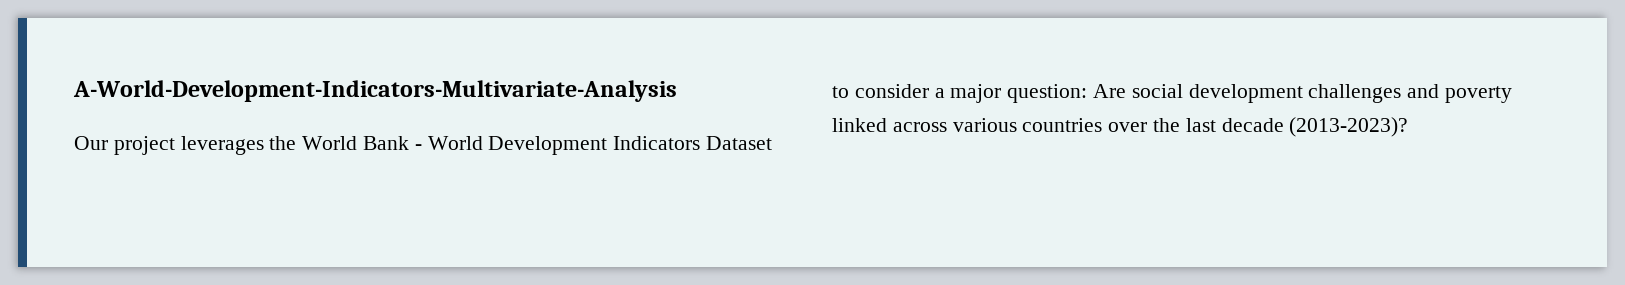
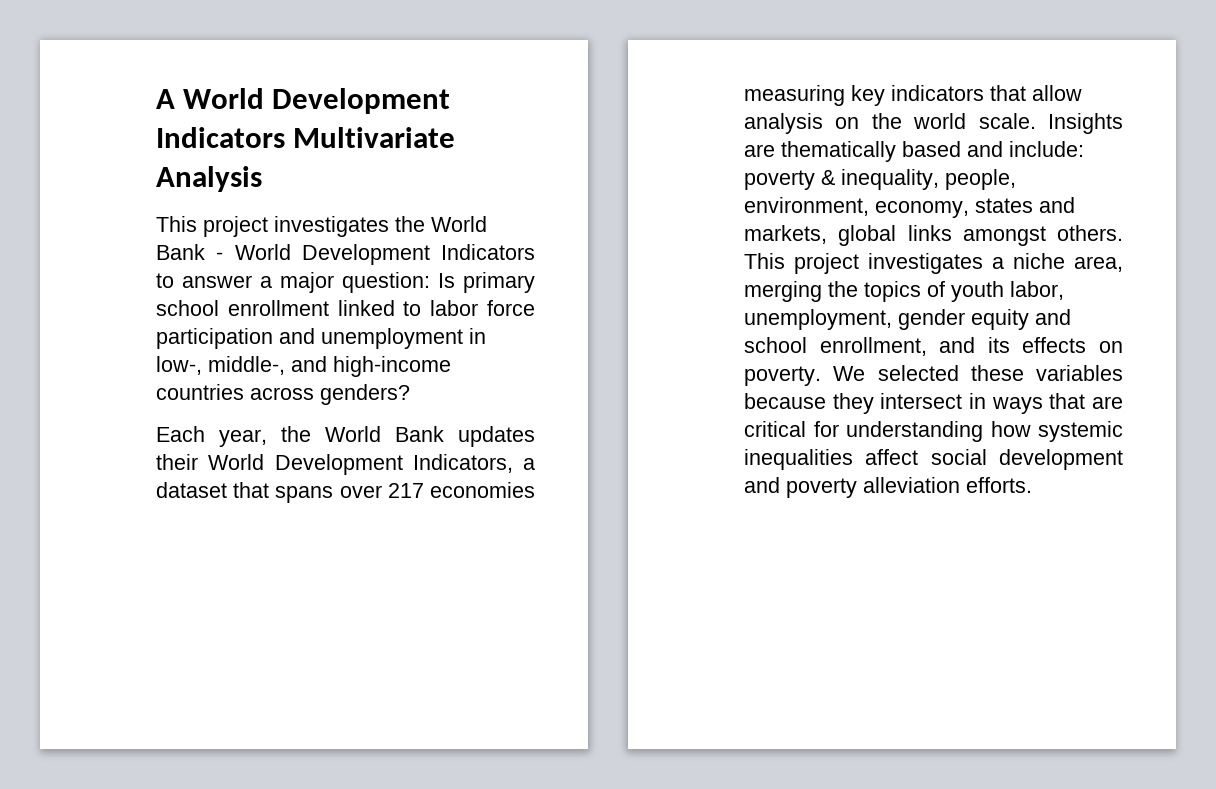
[73,80,677,102] [74,136,264,155] A-World-Development-Indicators-Multivariate-Analysis // Our project leverages -> [156,88,451,114] [156,127,456,148] [156,166,262,192] [156,216,389,237] A World Development Indicators Multivariate Analysis // This project investigates
[706,136,773,150] [832,84,1127,103] Dataset to consider a major question: Are -> [156,272,535,293] [156,300,535,316] [156,328,486,349] [156,356,451,377] [156,384,410,405] [156,426,535,447] [156,454,535,475] [156,482,535,503] [744,85,1082,106] [744,113,1123,134] [744,141,1084,162] [744,169,1016,190] [744,197,1075,218] [744,225,1123,246] [744,253,1123,274] [744,281,1064,302] [744,309,1071,330] [744,337,1123,356] [744,365,1123,386] [744,393,1123,414] [744,421,1123,442] [744,449,919,470] to answer a major question: Is primary school enrollment linked to labor force participation and unemployment in low-, middle-, and high-income countries across genders? // Each year, the World Bank updates their World Development Indicators, a dataset that spans over 217 economies measuring key indicators that allow analysis on the world scale. Insights are thematically based and include: poverty & inequality, people, environment, economy, states and markets, global links amongst others. This project investigates a niche area, merging the topics of youth labor, unemployment, gender equity and school enrollment, and its effects on poverty. We selected these variables because they intersect in ways that are critical for understanding how systemic inequalities affect
[1308,84,1402,103] challenges -> (1123, 459) none
[832,117,1409,137] linked across various countries over the last decade (2013-2023)? -> [863,477,1032,493] alleviation efforts.

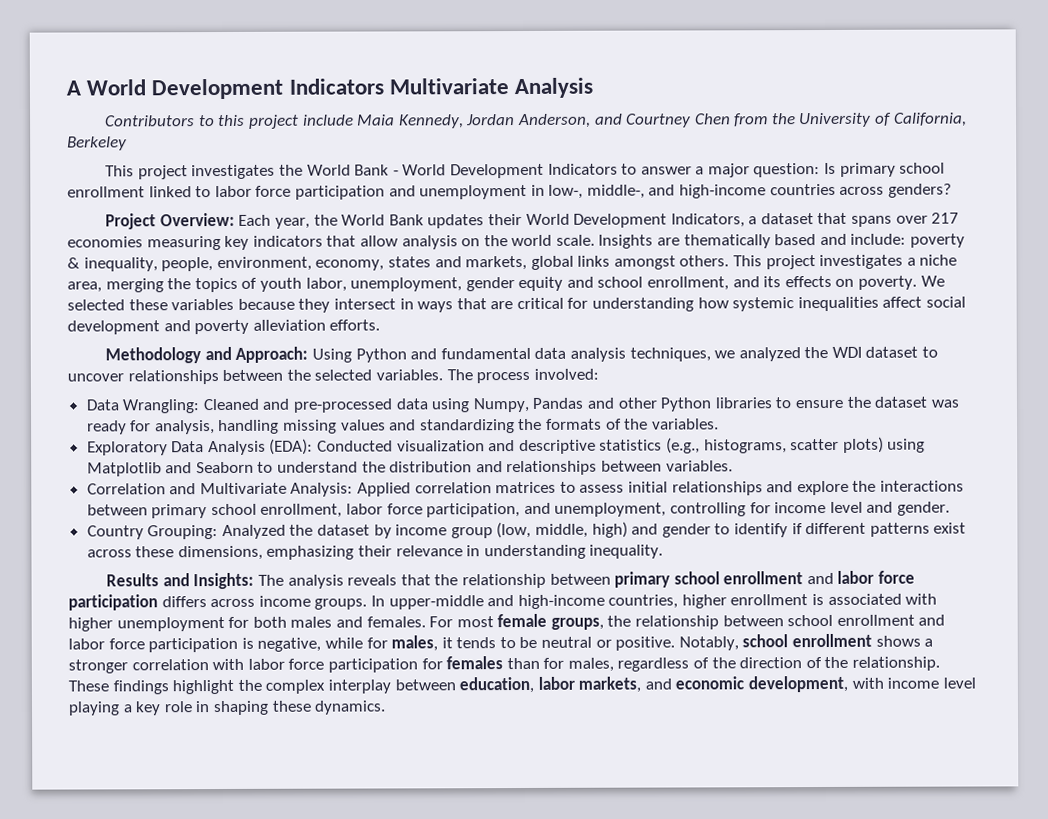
(262, 179) none -> [105,112,967,129] [67,136,127,151] // Contributors to this project include Maia Kennedy, Jordan Anderson, and Courtney Chen from the University of California, Berkeley
(410, 394) none -> [105,212,235,230] Project Overview:
(1032, 485) none -> [105,346,939,364] [67,368,599,385] [85,396,959,414] [86,418,719,435] [86,436,926,456] [86,460,733,477] [86,480,964,497] [86,501,950,519] [86,521,967,540] [86,544,664,561] [106,570,916,590] [68,593,938,611] [68,613,946,632] [68,633,934,653] [68,656,941,674] [68,675,976,695] [68,700,387,716] // Methodology and Approach: Using Python and fundamental data analysis techniques, we analyzed the WDI dataset to uncover relationships between the selected variables. The process involved: // Data Wrangling: Cleaned and pre-processed data using Numpy, Pandas and other Python libraries to ensure the dataset was ready for analysis, handling missing values and standardizing the formats of the variables. // Exploratory Data Analysis (EDA): Conducted visualization and descriptive statistics (e.g., histograms, scatter plots) using Matplotlib and Seaborn to understand the distribution and relationships between variables. // Correlation and Multivariate Analysis: Applied correlation matrices to assess initial relationships and explore the interactions between primary school enrollment, labor force participation, and unemployment, controlling for income level and gender. // Country Grouping: Analyzed the dataset by income group (low, middle, high) and gender to identify if different patterns exist across these dimensions, emphasizing their relevance in understanding inequality. // Results and Insights: The analysis reveals that the relationship between primary school enrollment and labor force participation differs across income groups. In upper-middle and high-income countries, higher enrollment is associated with higher unemployment for both males and females. For most female groups, the relationship between school enrollment and labor force participation is negative, while for males, it tends to be neutral or positive. Notably, school enrollment shows a stronger correlation with labor force participation for females than for males, regardless of the direction of the relationship. These findings highlight the complex interplay between education, labor markets, and economic development, with income level playing a key role in shaping these dynamics.

